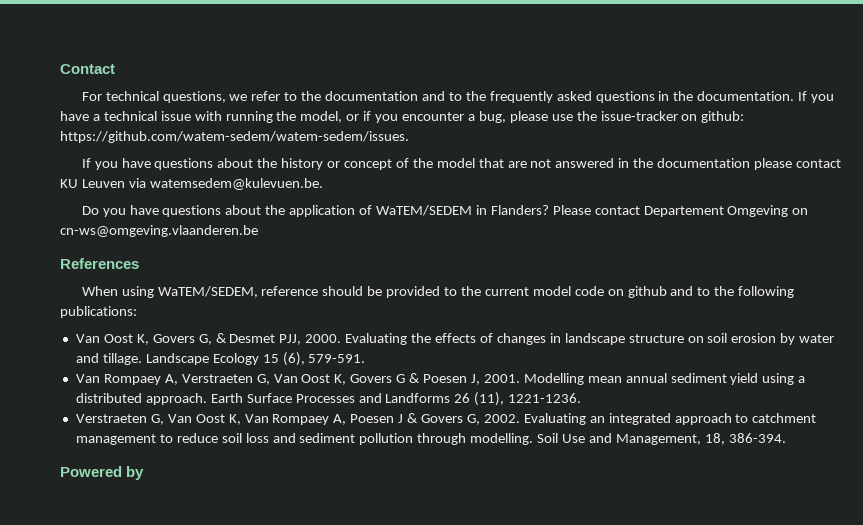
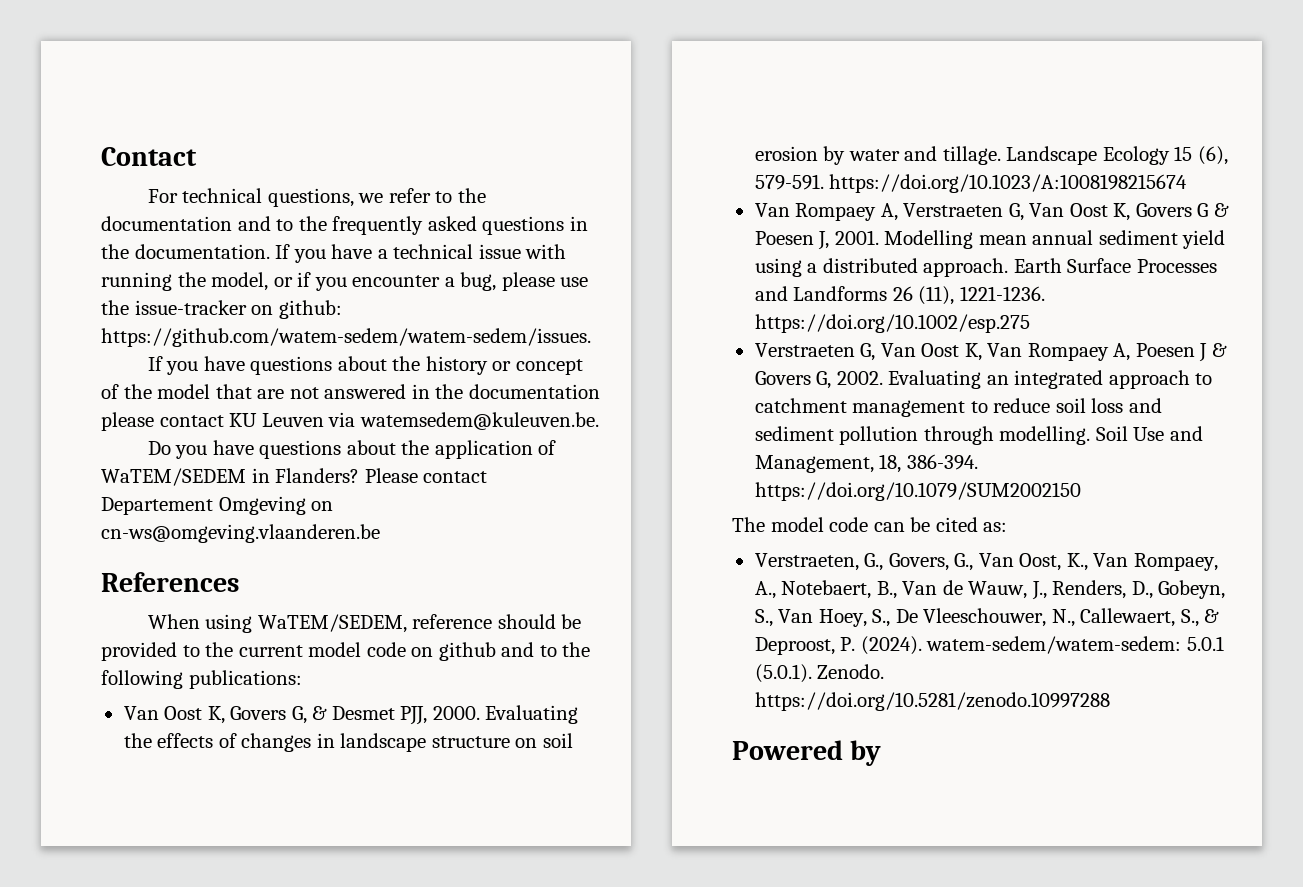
[149,178,323,190] watemsedem@kulevuen.be. -> [359,412,599,430] watemsedem@kuleuven.be.
(366, 358) none -> [829,174,1188,193] https://doi.org/10.1023/A:1008198215674
(582, 398) none -> [754,314,1030,333] https://doi.org/10.1002/esp.275
(786, 438) none -> [754,482,1081,501] [732,517,1008,532] [754,553,1218,571] [754,580,1226,600] [754,608,1220,627] [754,636,1224,655] [754,664,885,683] [754,692,1110,711] https://doi.org/10.1079/SUM2002150 // The model code can be cited as: // Verstraeten, G., Govers, G., Van Oost, K., Van Rompaey, A., Notebaert, B., Van de Wauw, J., Renders, D., Gobeyn, S., Van Hoey, S., De Vleeschouwer, N., Callewaert, S., & Deproost, P. (2024). watem-sedem/watem-sedem: 5.0.1 (5.0.1). Zenodo. https://doi.org/10.5281/zenodo.10997288

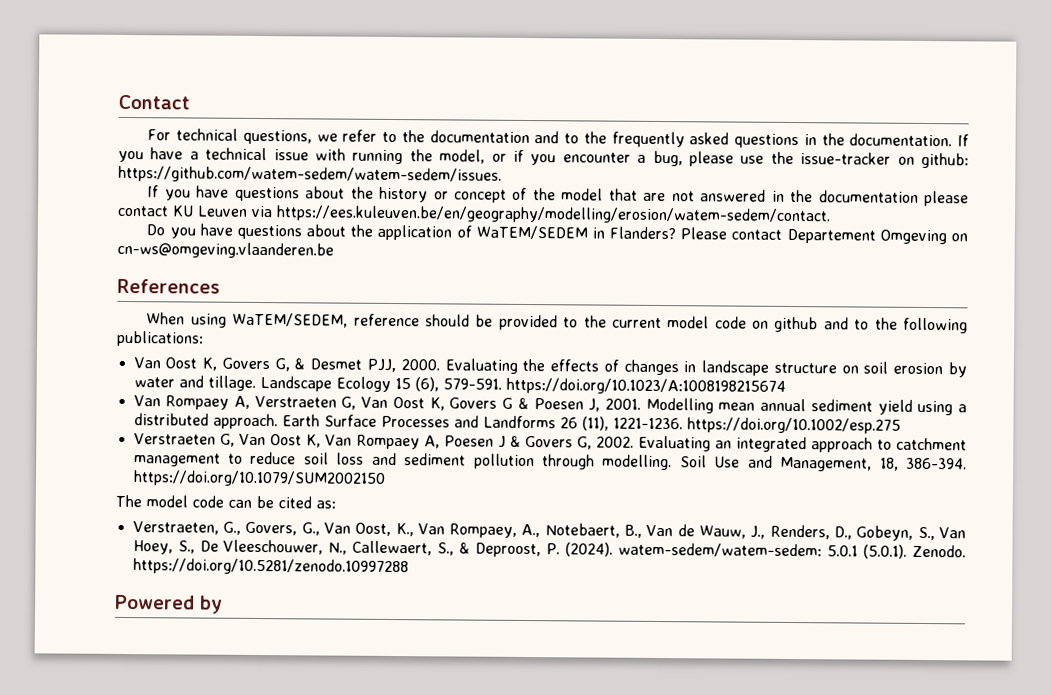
[359,412,599,430] watemsedem@kuleuven.be. -> [276,205,831,225] https://ees.kuleuven.be/en/geography/modelling/erosion/watem-sedem/contact.

